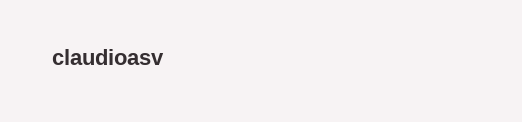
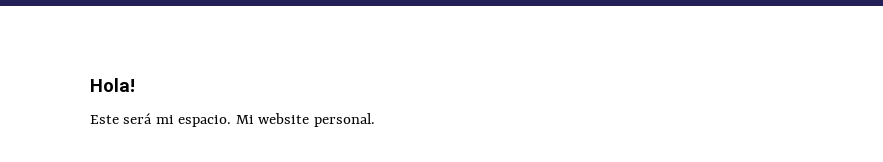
[52,49,164,65] claudioasv -> [90,78,135,92] [90,113,375,127] Hola! // Este será mi espacio. Mi website personal.

